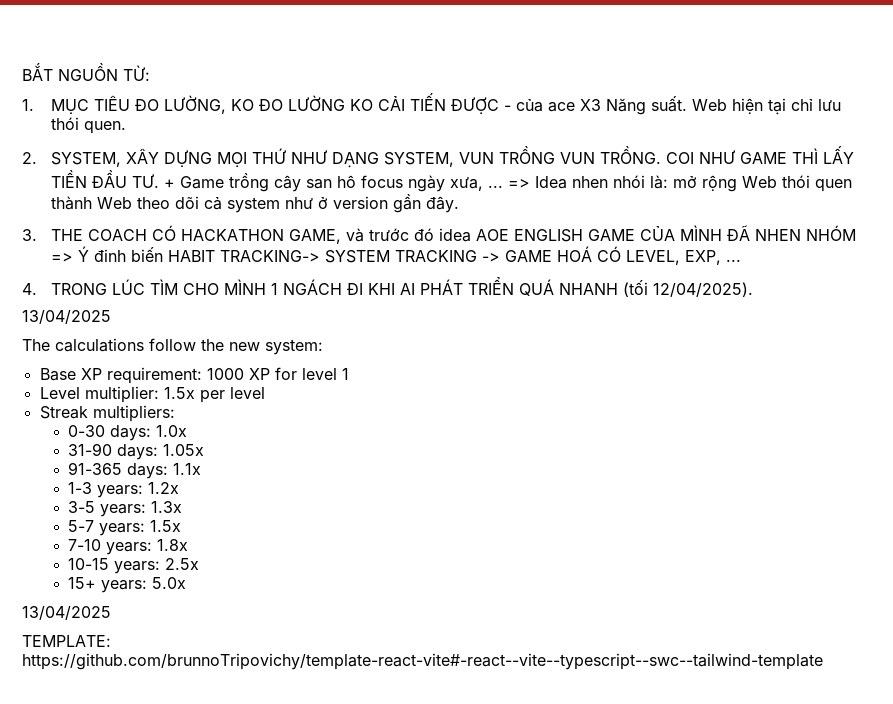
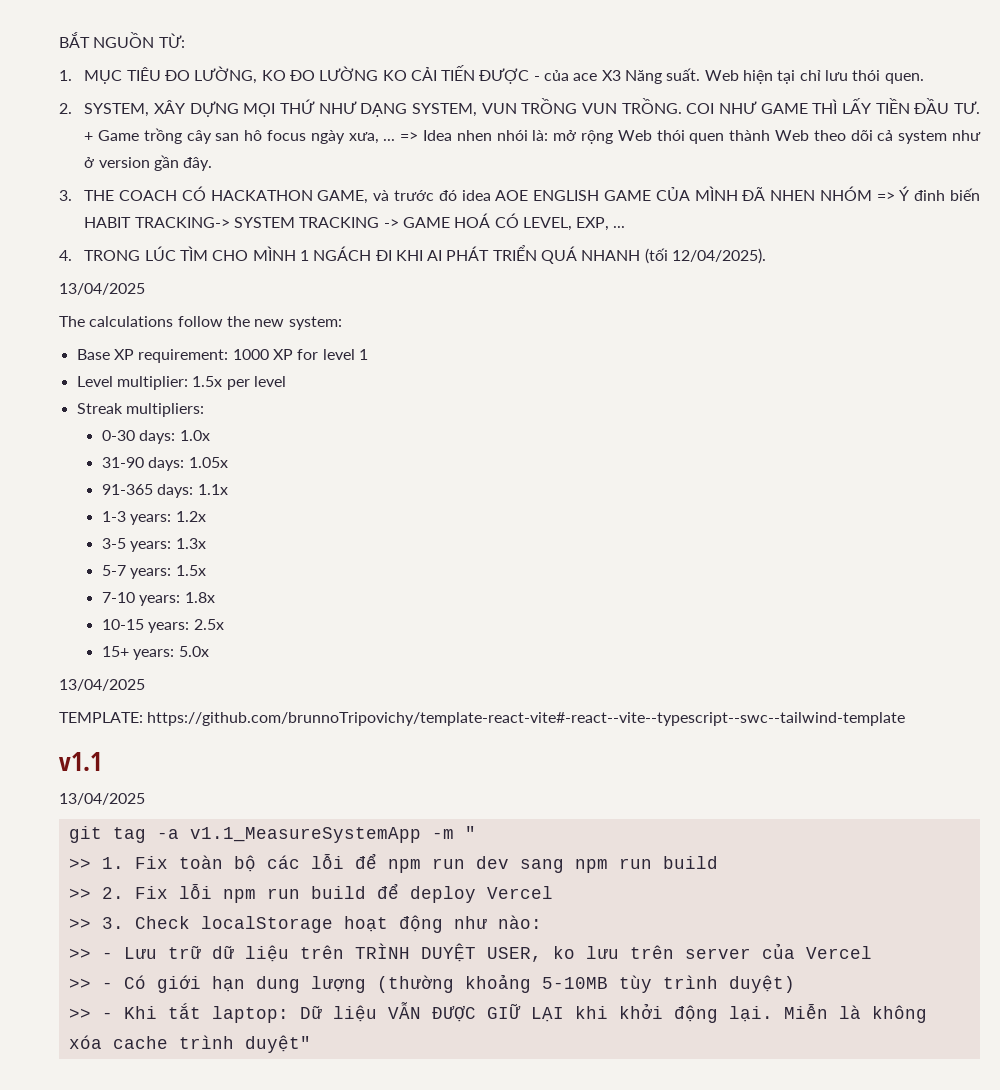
(823, 661) none -> [59,752,102,771] [59,793,145,805] [68,826,476,843] [68,853,718,873] [68,883,553,903] [68,915,542,933] [68,943,872,962] [68,974,795,993] [68,1002,927,1023] [68,1035,311,1053] // v1.1 // 13/04/2025 // git tag -a v1.1_MeasureSystemApp -m " // >> 1. Fix toàn bộ các lỗi để npm run dev sang npm run build // >> 2. Fix lỗi npm run build để deploy Vercel // >> 3. Check localStorage hoạt động như nào: // >> - Lưu trữ dữ liệu trên TRÌNH DUYỆT USER, ko lưu trên server của Vercel // >> - Có giới hạn dung lượng (thường khoảng 5-10MB tùy trình duyệt) // >> - Khi tắt laptop: Dữ liệu VẪN ĐƯỢC GIỮ LẠI khi khởi động lại. Miễn là không xóa cache trình duyệt"

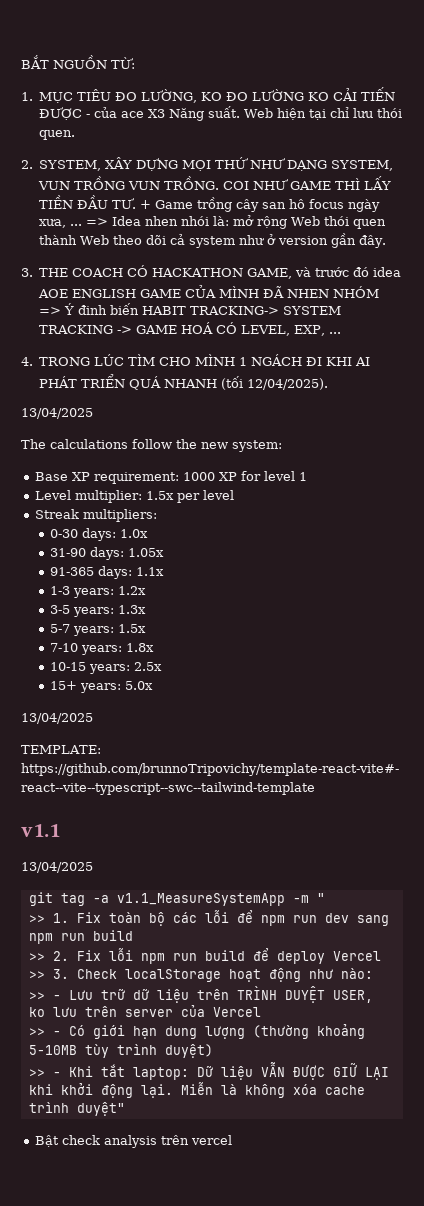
(311, 1044) none -> [34,1135,232,1148] // Bật check analysis trên vercel

